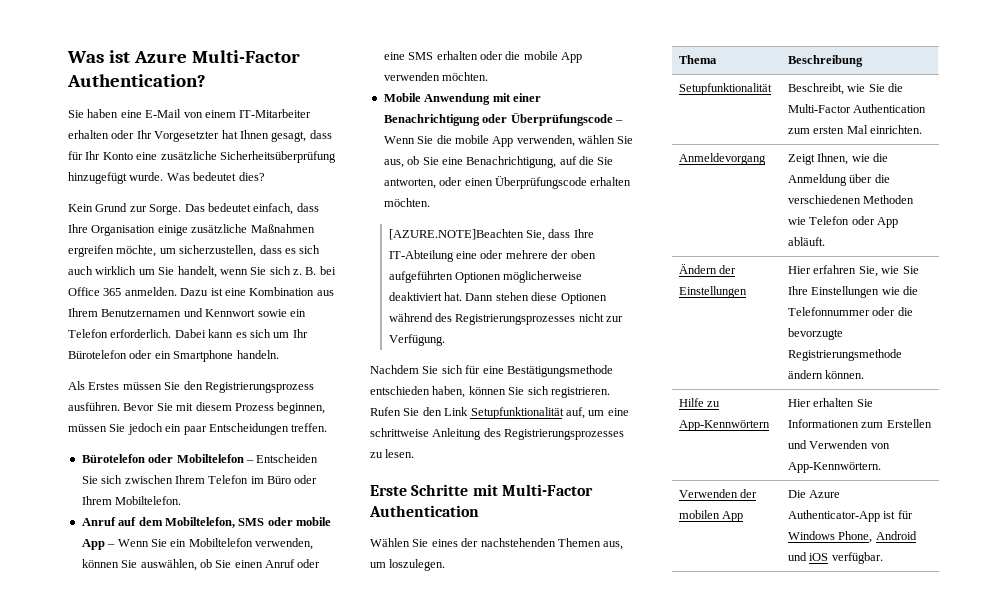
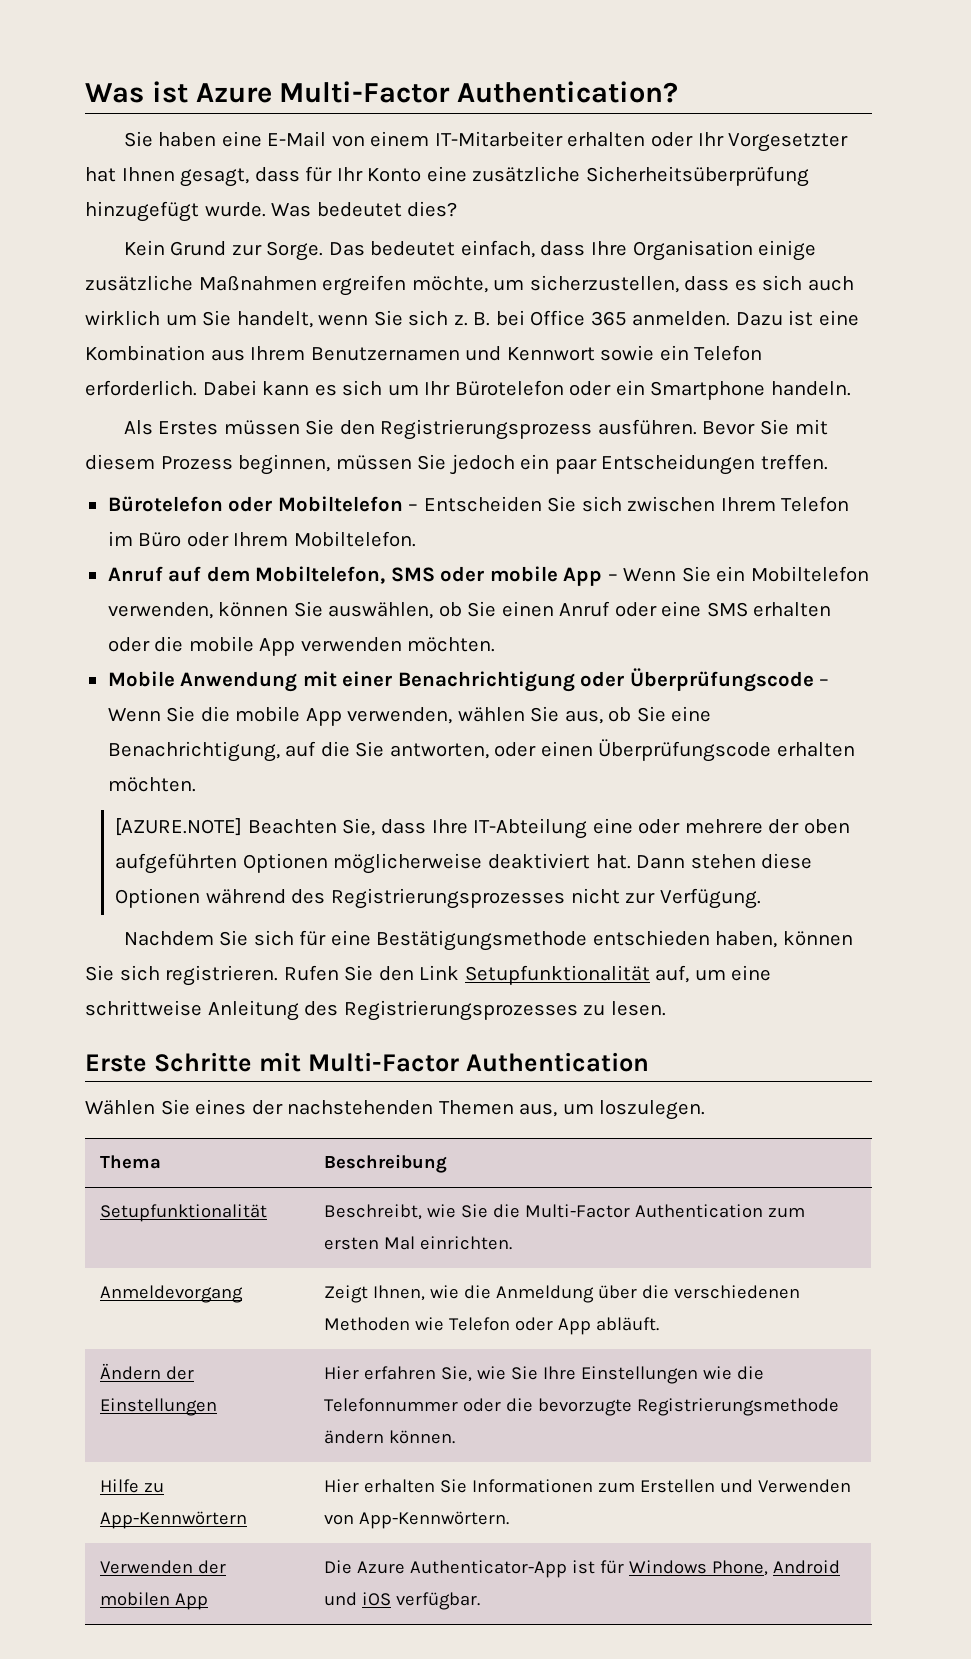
[388,229,524,240] [AZURE.NOTE]Beachten -> [115,818,337,836] [AZURE.NOTE] Beachten

